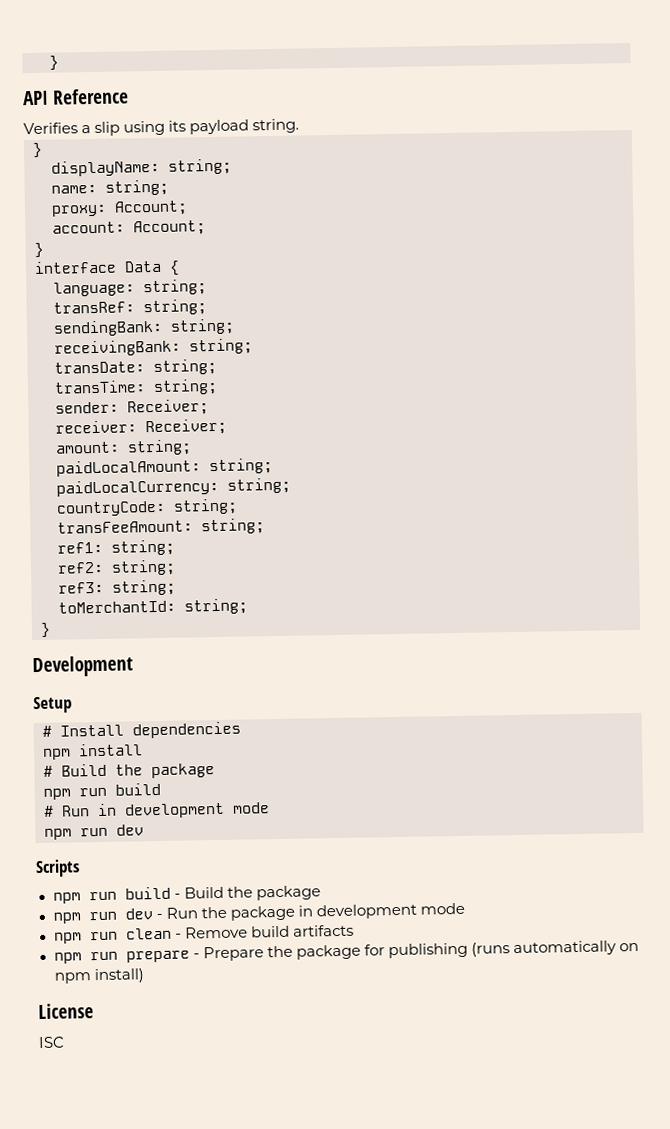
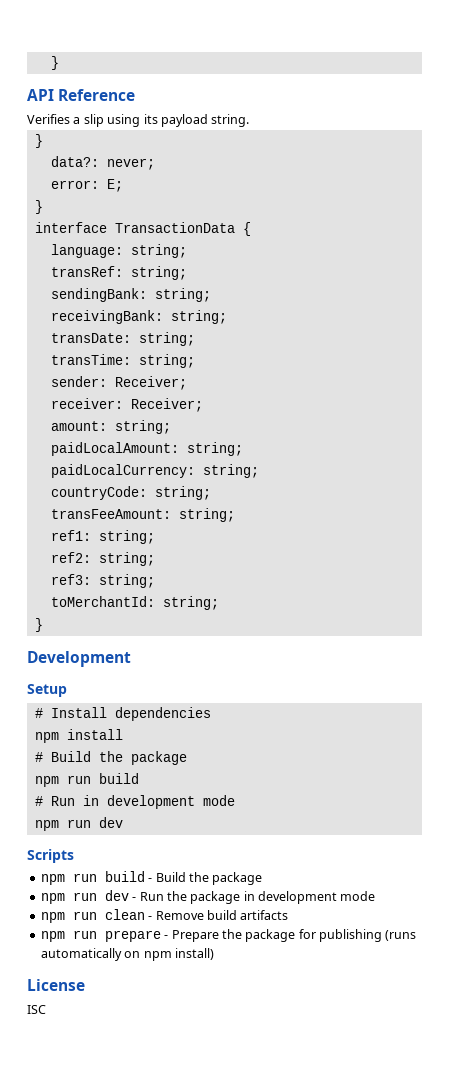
[51,158,232,177] [51,179,169,196] [51,200,188,217] [52,220,206,236] displayName: string; // name: string; // proxy: Account; // account: Account; -> [50,156,155,170] [50,179,123,192] data?: never; // error: E;
[124,260,162,273] Data -> [114,222,235,233] TransactionData

